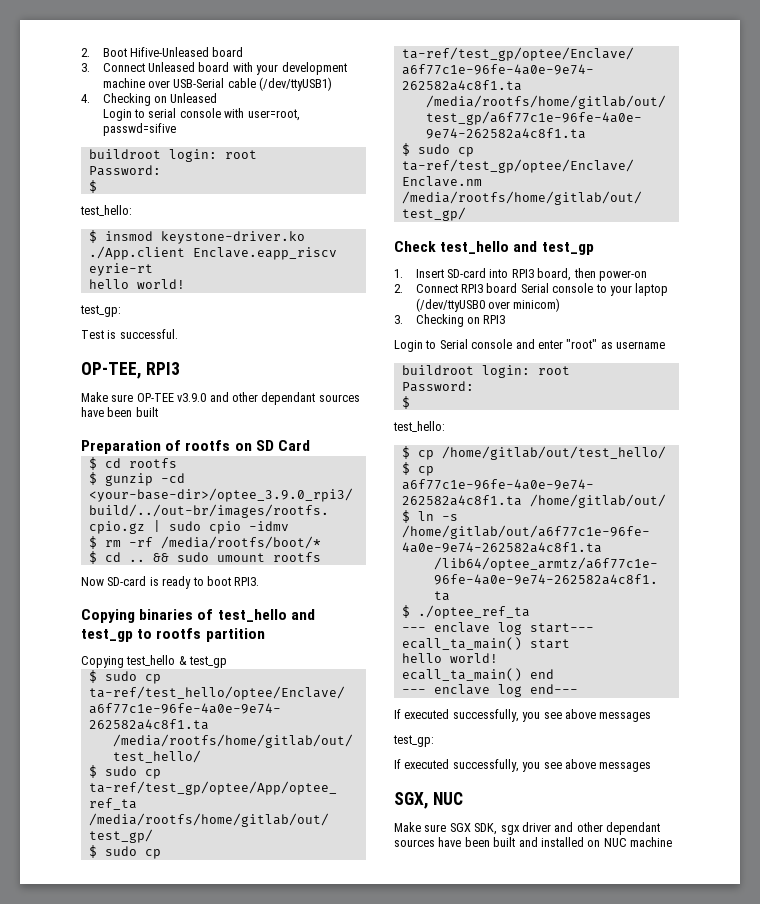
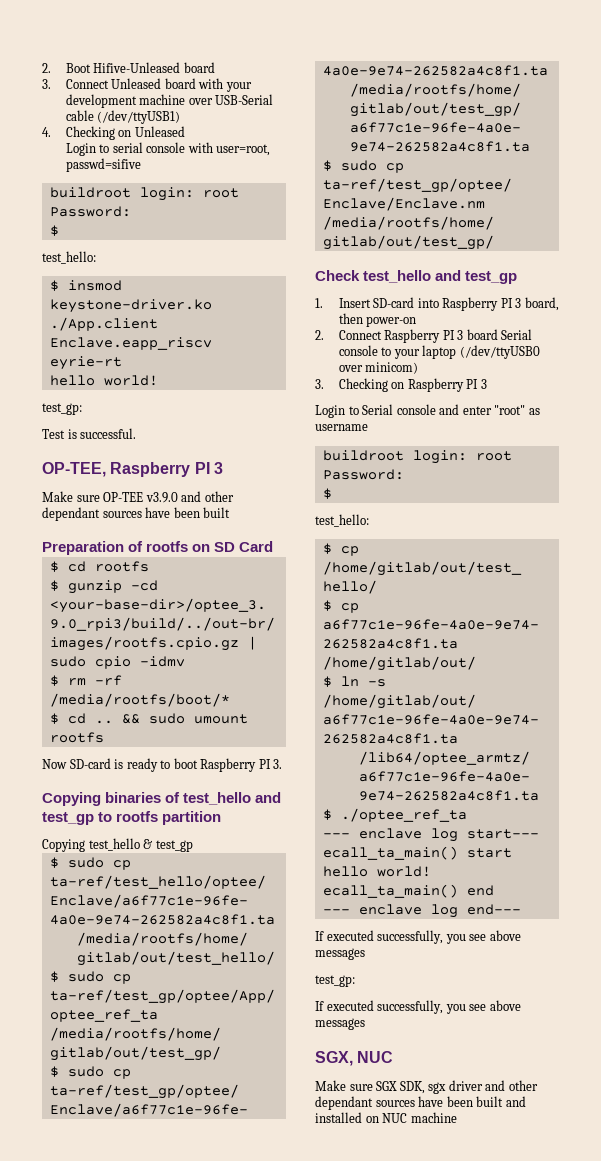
[145,362,180,375] RPI3 -> [110,462,223,477] Raspberry PI 3
[234,577,260,586] RPI3. -> [200,758,283,772] Raspberry PI 3.
[511,269,534,278] RPI3 -> [442,297,522,311] Raspberry PI 3
[461,284,484,293] RPI3 -> [384,329,464,343] Raspberry PI 3
[483,315,506,324] RPI3 -> [407,378,487,392] Raspberry PI 3

